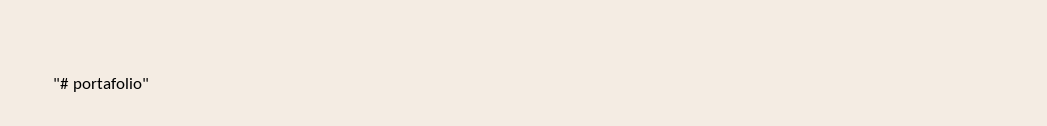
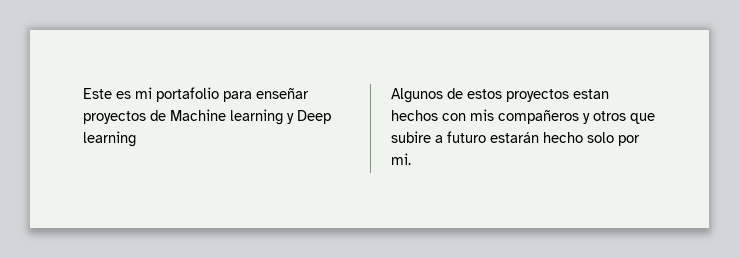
[53,78,149,92] "# portafolio" -> [83,87,309,102] [83,109,331,125] [83,131,136,147] [391,88,609,103] [391,109,655,124] [391,131,640,146] [391,153,411,165] Este es mi portafolio para enseñar proyectos de Machine learning y Deep learning // Algunos de estos proyectos estan hechos con mis compañeros y otros que subire a futuro estarán hecho solo por mi.

